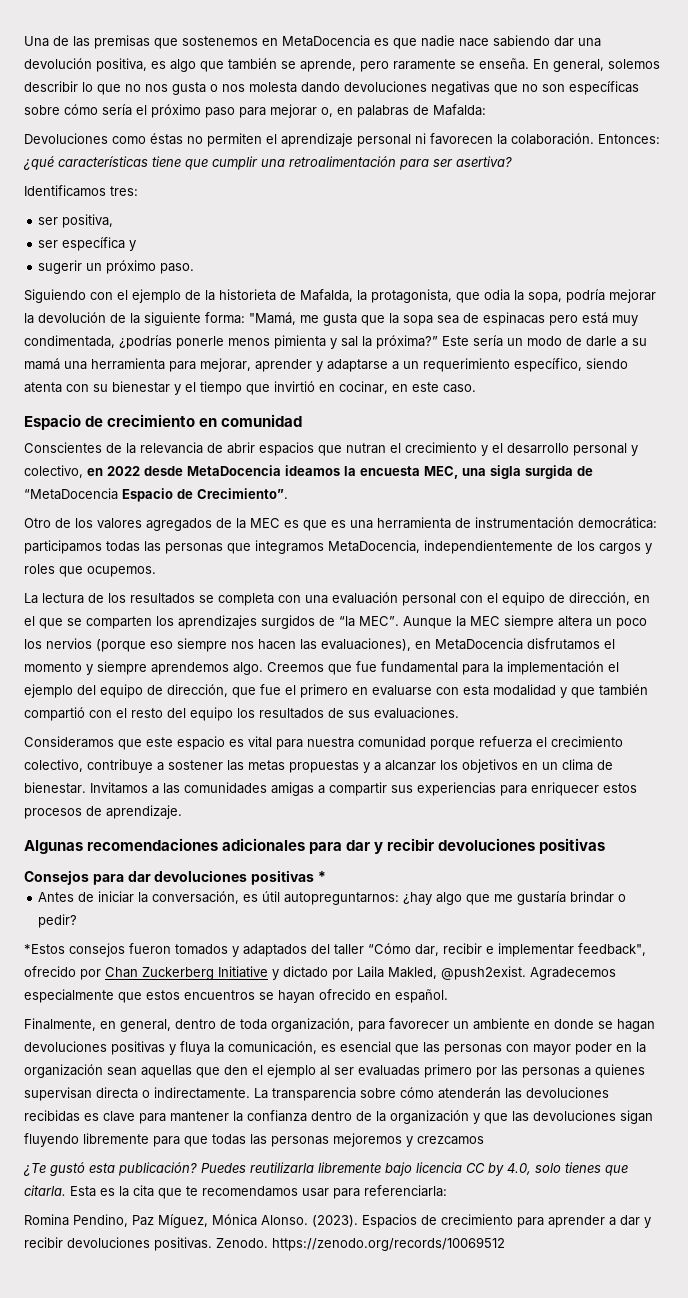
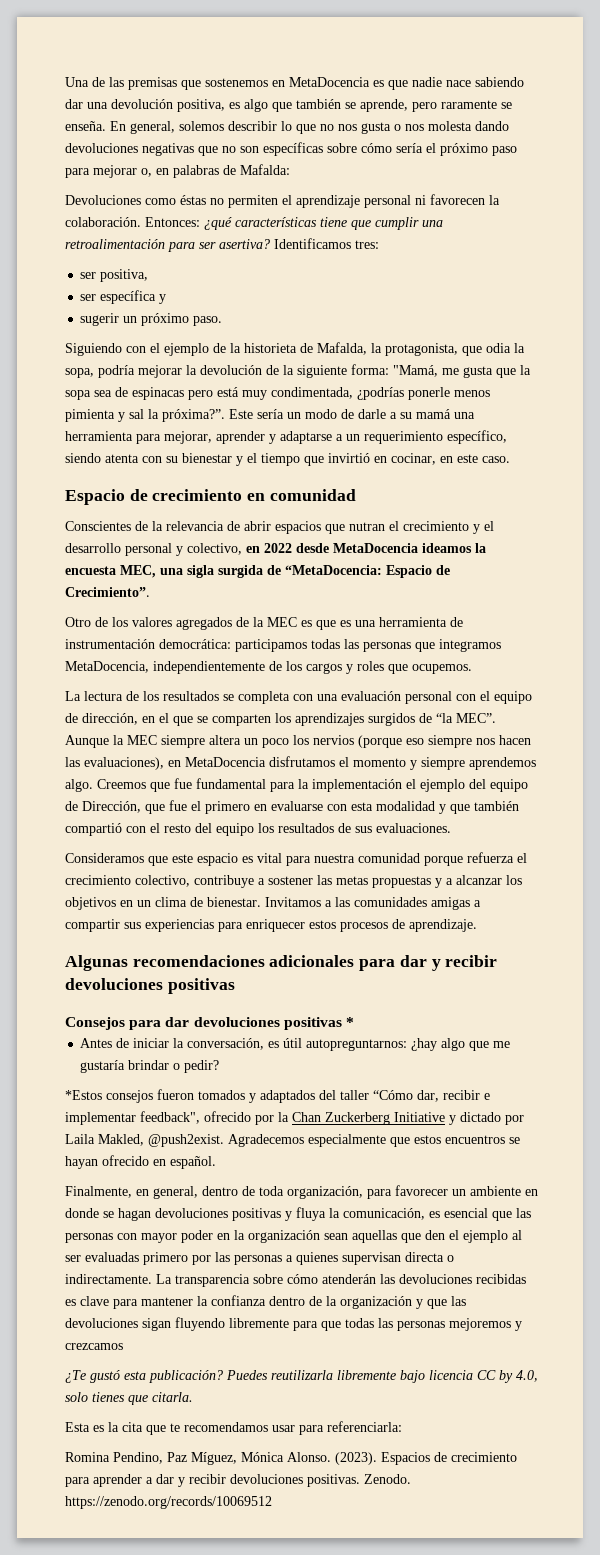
(512, 161) // -> (270, 244) none
[376,335,438,349] próxima?” -> [162,409,225,422] próxima?”.
[24,488,118,500] “MetaDocencia -> [285,565,382,575] “MetaDocencia:
[167,684,228,697] dirección, -> [82,801,141,813] Dirección,
(101, 974) none -> [278,1112,289,1122] la
(66, 1190) none -> (193, 1397) //

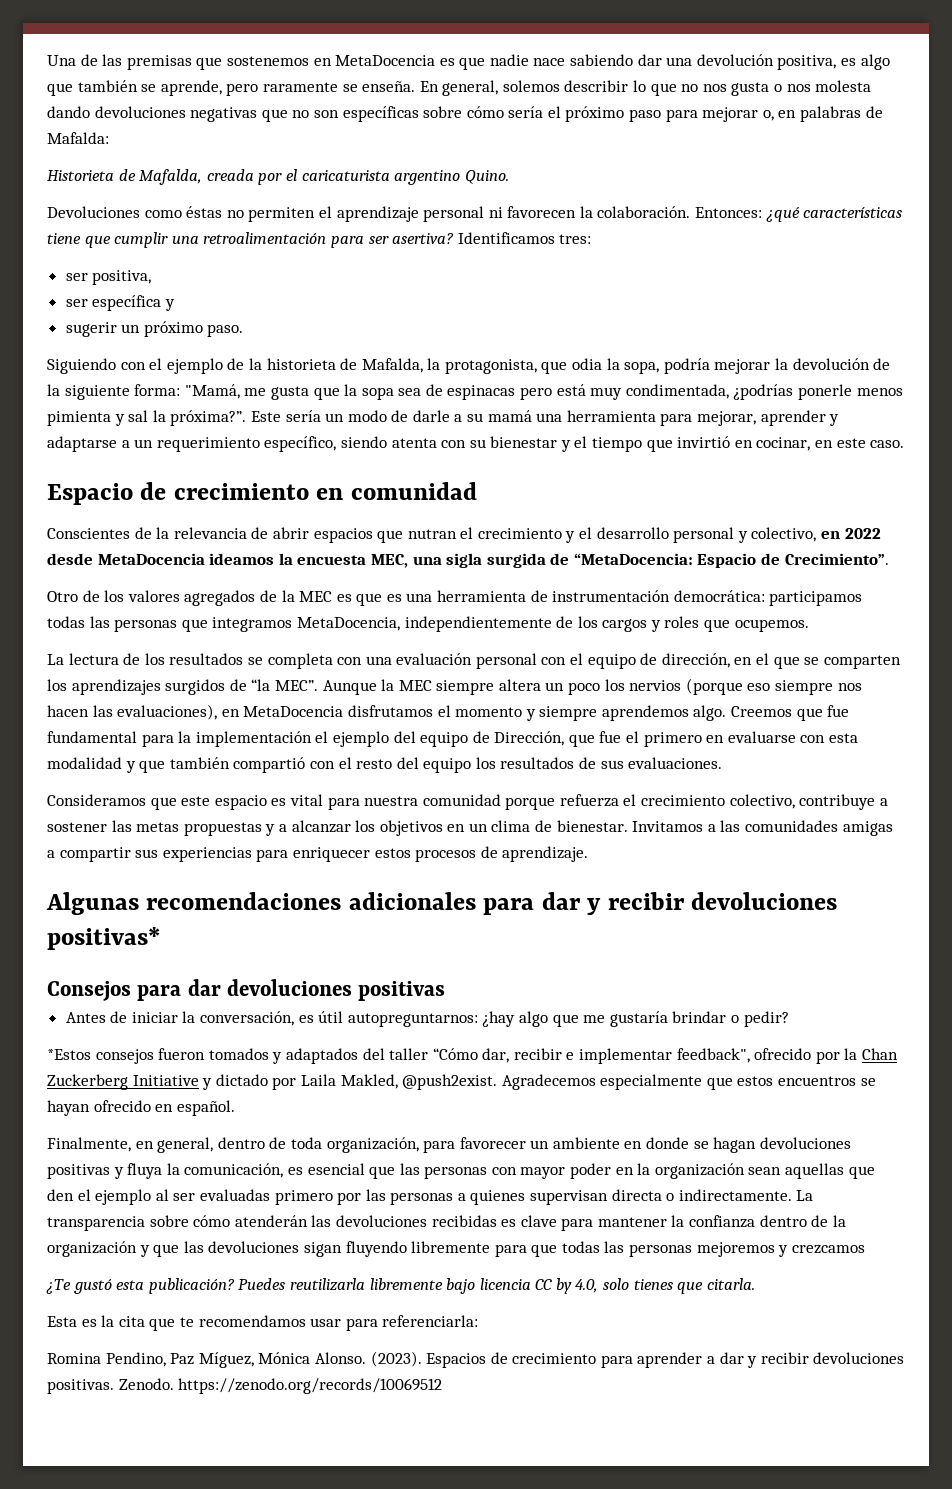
(290, 169) none -> [47,169,509,185] // Historieta de Mafalda, creada por el caricaturista argentino Quino.
[167,978,235,994] positivas -> [47,927,160,950] positivas*
[345,1017,354,1027] * -> (446, 991) none

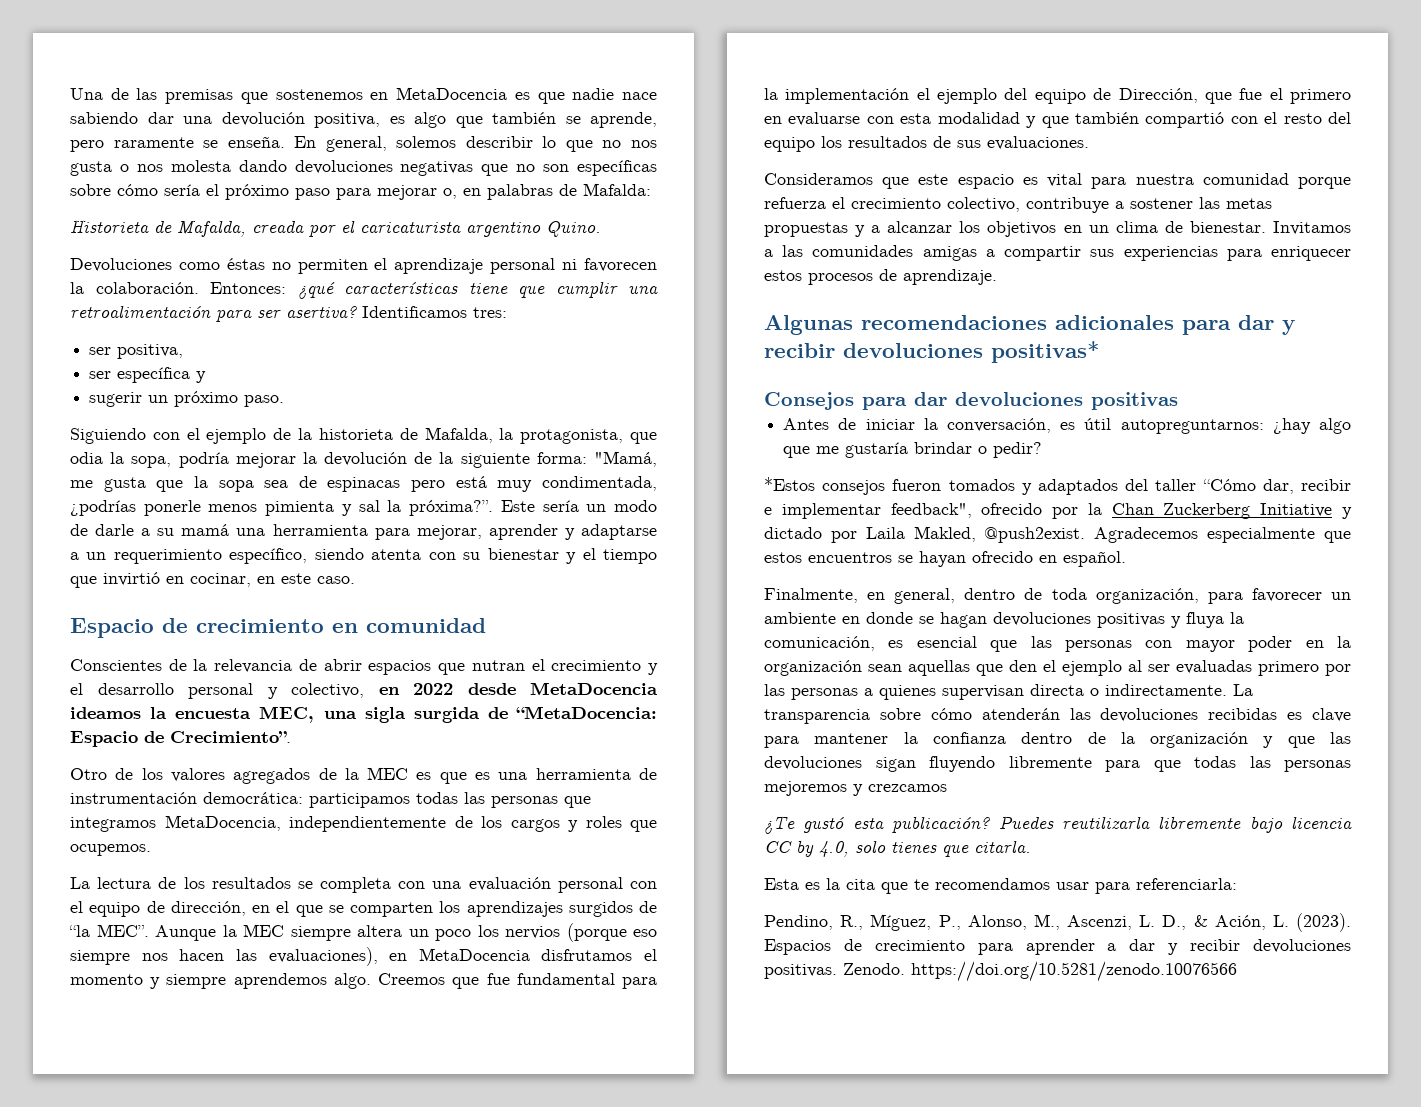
[47,1352,366,1368] Romina Pendino, Paz Míguez, Mónica Alonso. -> [764,914,1289,931] Pendino, R., Míguez, P., Alonso, M., Ascenzi, L. D., & Ación, L.
[178,1378,443,1394] https://zenodo.org/records/10069512 -> [911,961,1237,982] https://doi.org/10.5281/zenodo.10076566

